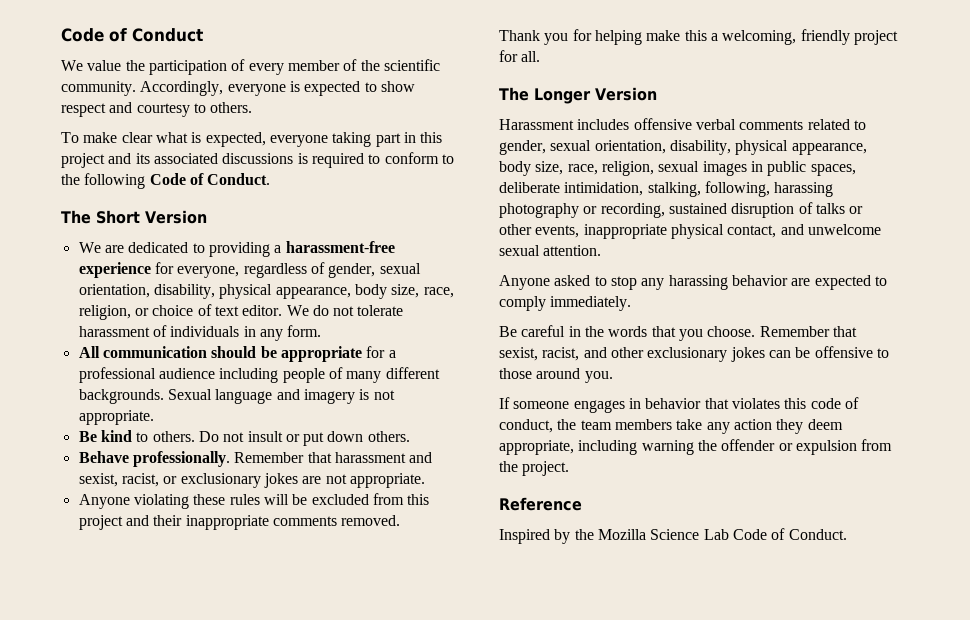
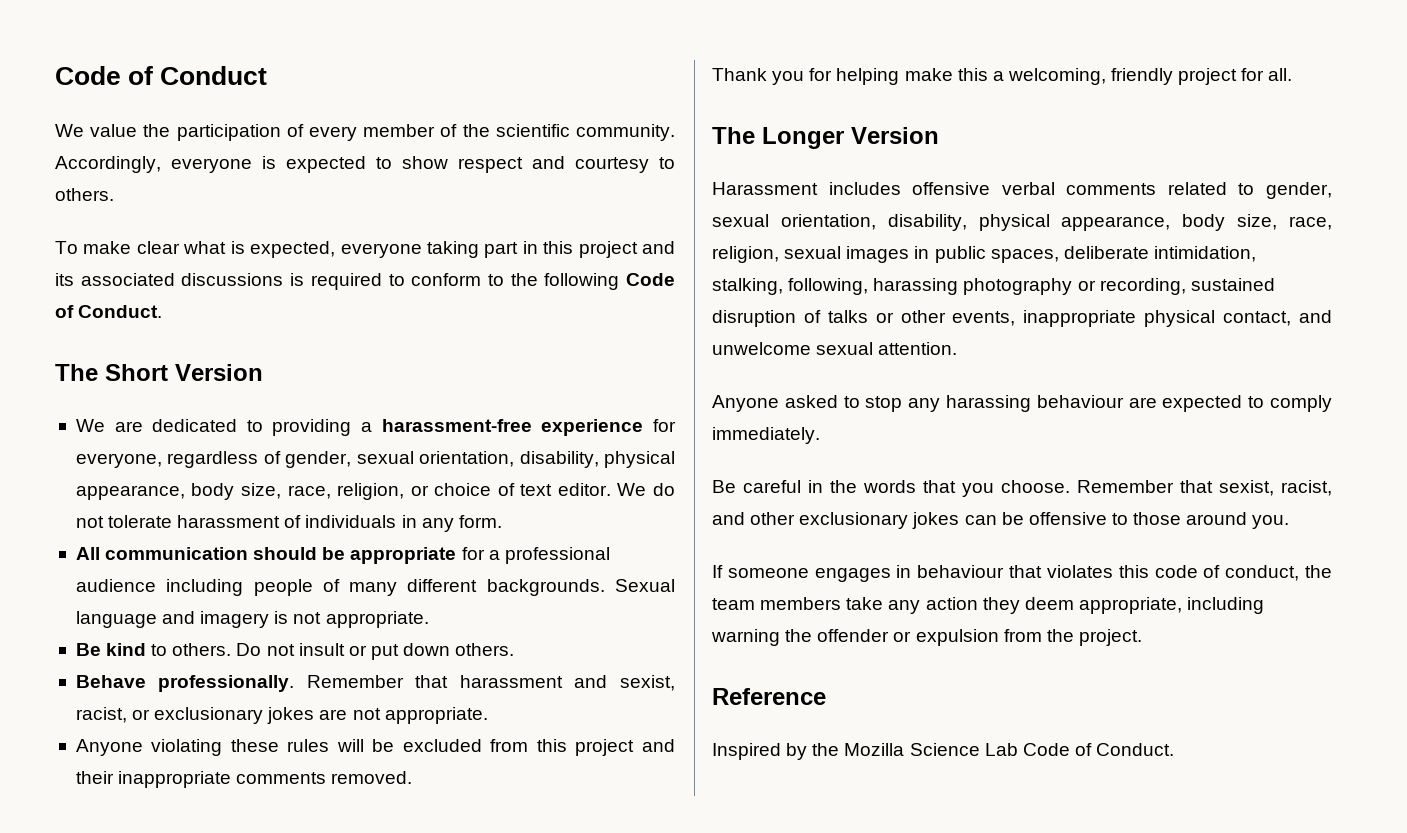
[731,275,788,286] behavior -> [1036,395,1124,408] behaviour
[645,398,702,409] behavior -> [917,565,1005,578] behaviour

